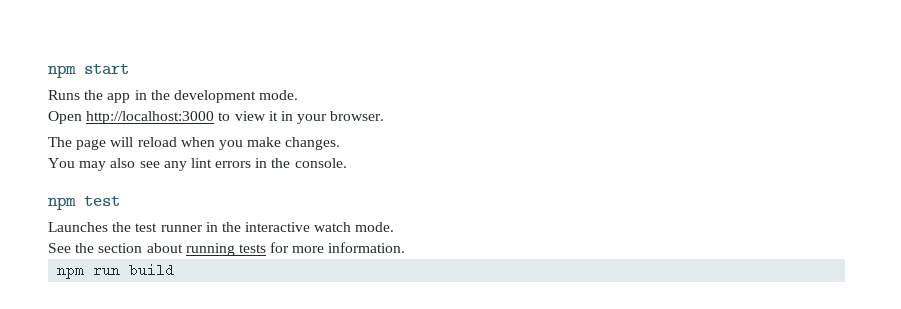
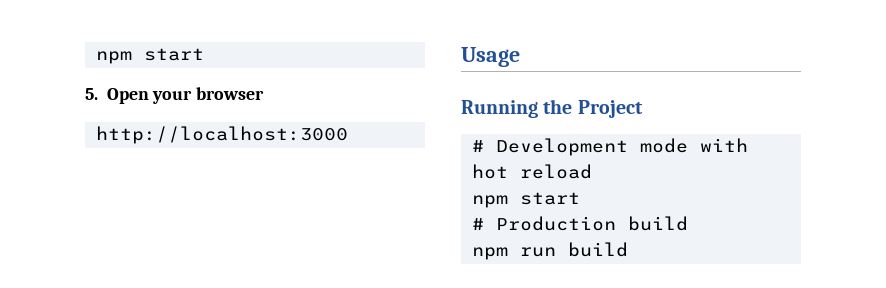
[48,64,129,78] [48,90,299,103] [48,111,385,124] [48,137,341,150] [48,158,347,171] [48,196,120,210] [48,222,395,232] [48,242,406,256] npm start // Runs the app in the development mode. // Open http://localhost:3000 to view it in your browser. // The page will reload when you make changes. // You may also see any lint errors in the console. // npm test // Launches the test runner in the interactive watch mode. // See the section about running tests for more information. -> [95,48,204,64] [85,87,265,104] [95,126,348,144] [461,47,520,67] [461,99,643,118] [471,138,748,156] [471,164,592,179] [471,192,580,208] [471,216,688,231] npm start // 5. Open your browser // http://localhost:3000 // Usage // Running the Project // # Development mode with hot reload // npm start // # Production build

